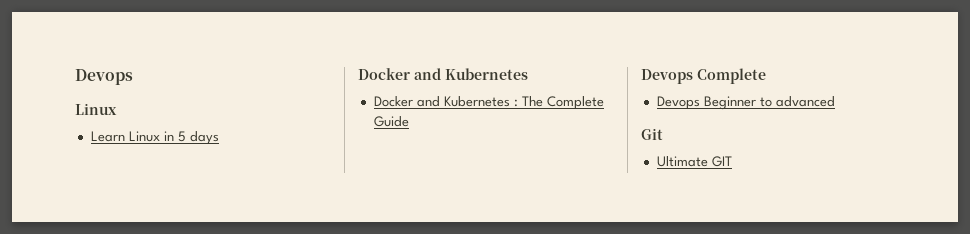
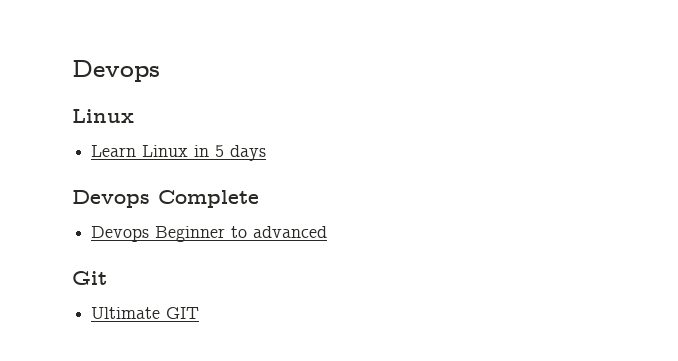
[358,68,528,80] [373,96,604,110] [373,116,409,127] // Docker and Kubernetes // Docker and Kubernetes : The Complete Guide -> (267, 153) none

